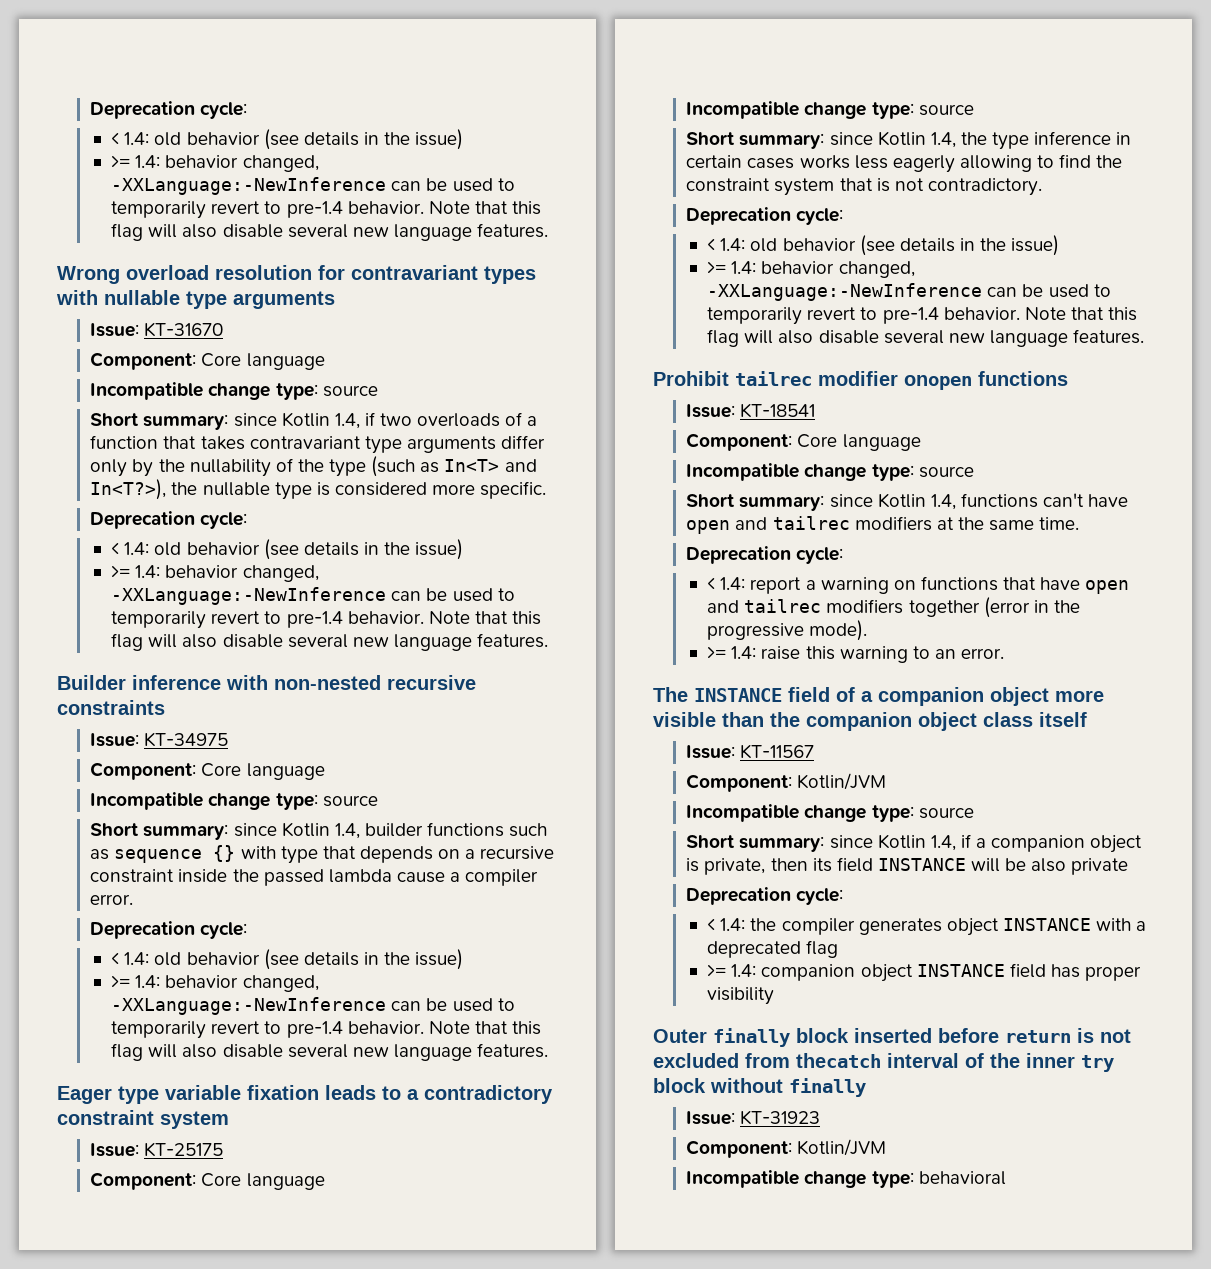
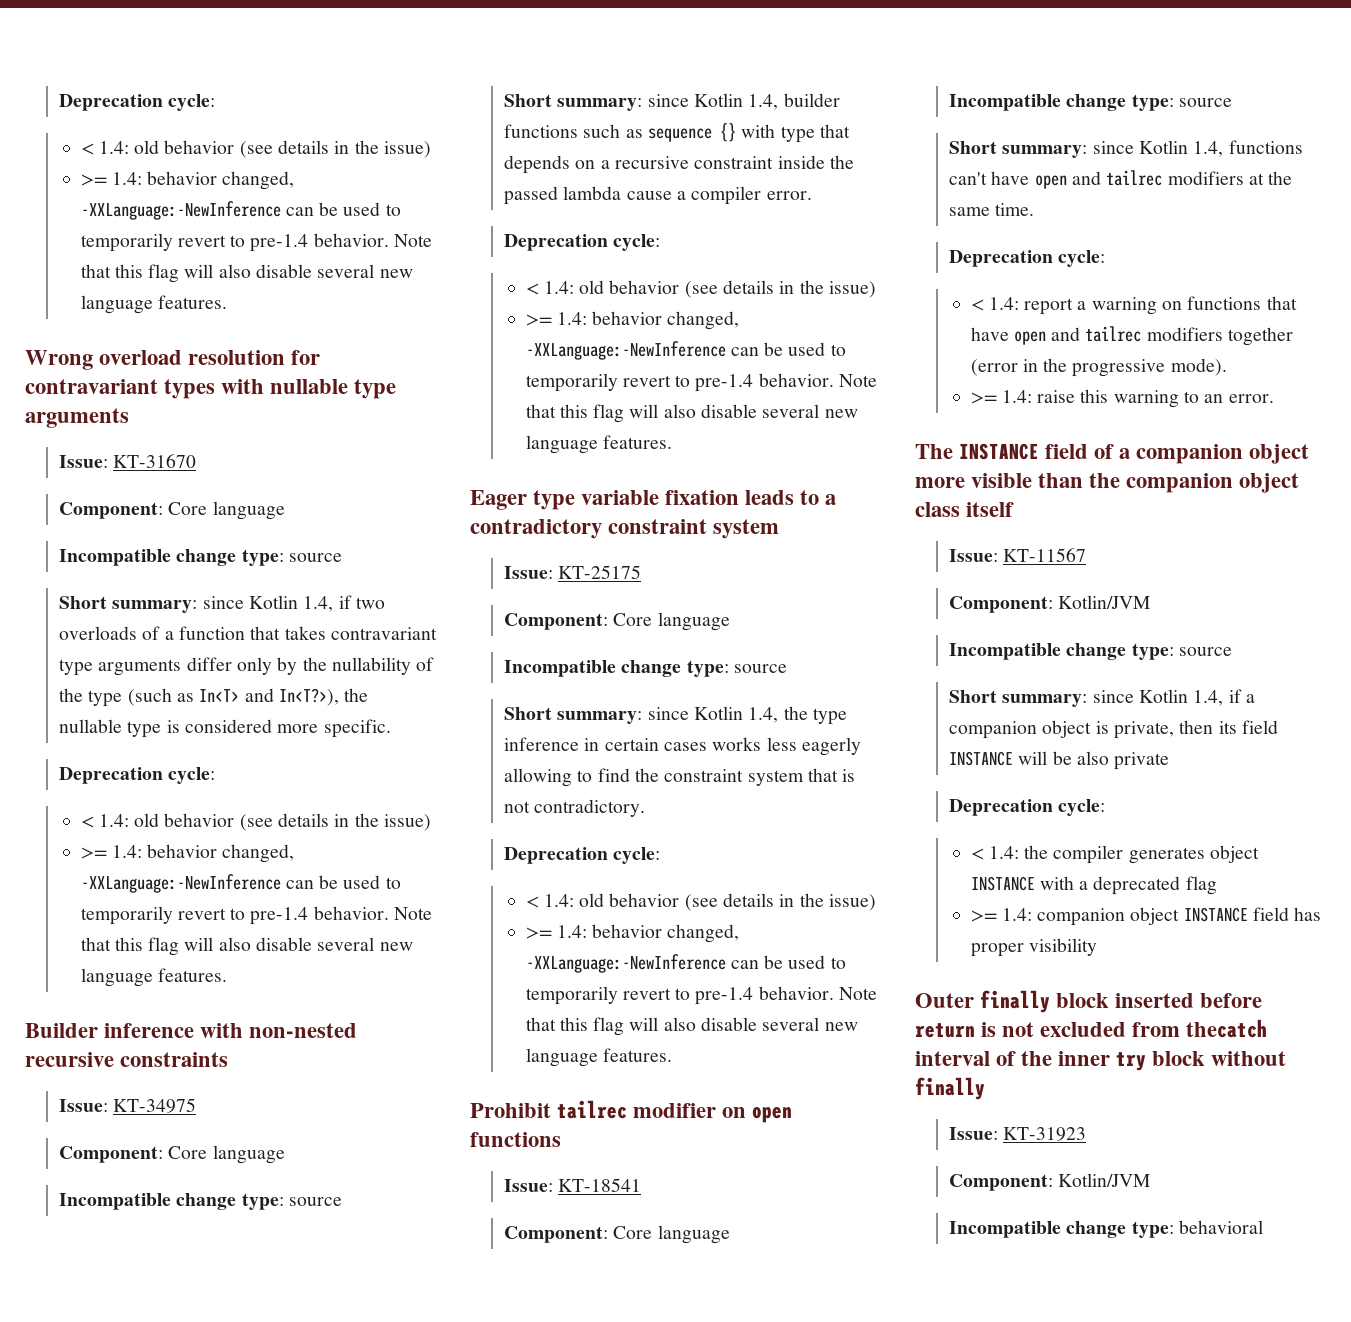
[904,375,972,390] onopen -> [722,1106,793,1123] on open

